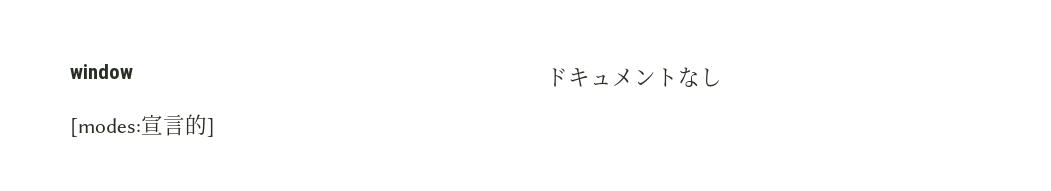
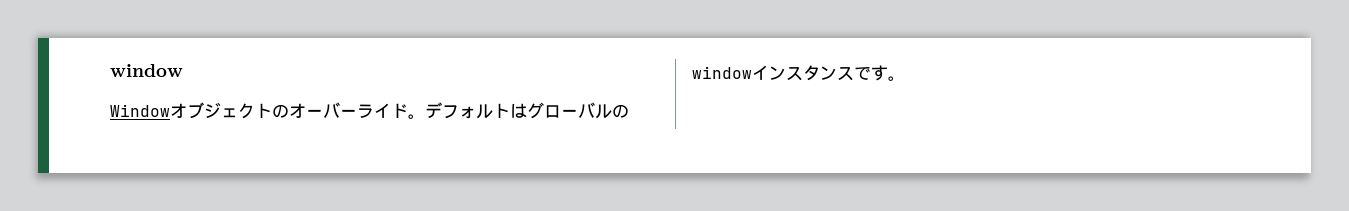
[70,114,215,137] [546,67,722,87] [modes:宣言的] // ドキュメントなし -> [110,102,629,119] [692,65,905,81] Windowオブジェクトのオーバーライド。デフォルトはグローバルのwindowインスタンスです。

